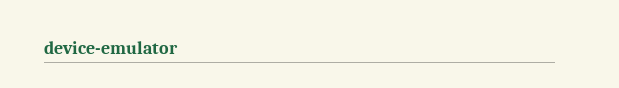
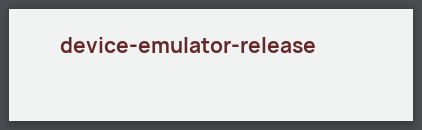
[44,41,178,54] device-emulator -> [60,37,316,53] device-emulator-release

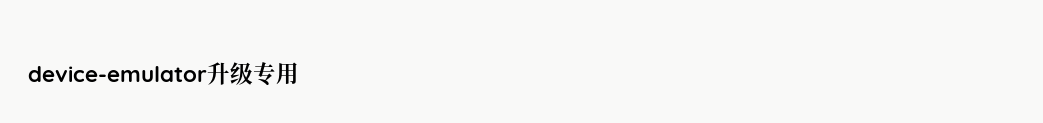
[60,37,316,53] device-emulator-release -> [28,62,299,86] device-emulator升级专用

